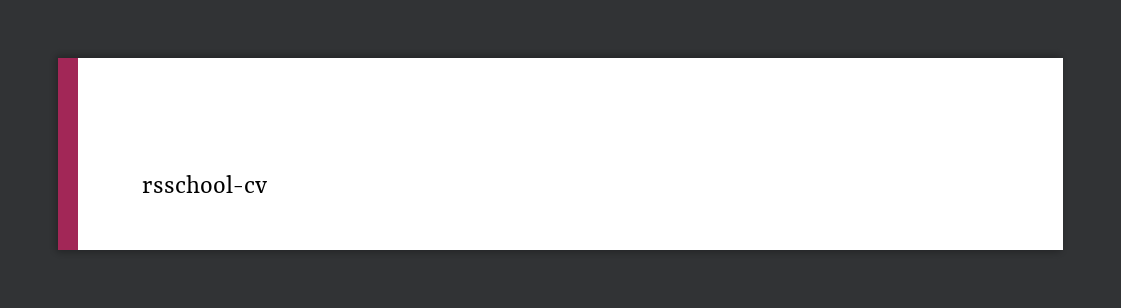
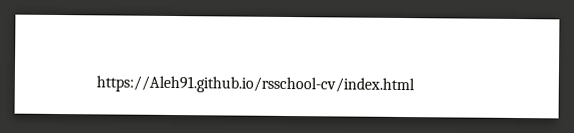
[142,175,267,193] rsschool-cv -> [96,75,415,95] https://Aleh91.github.io/rsschool-cv/index.html

